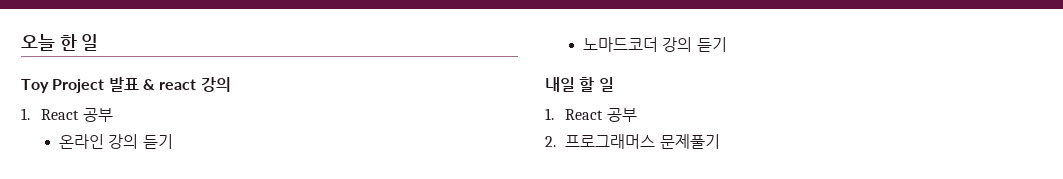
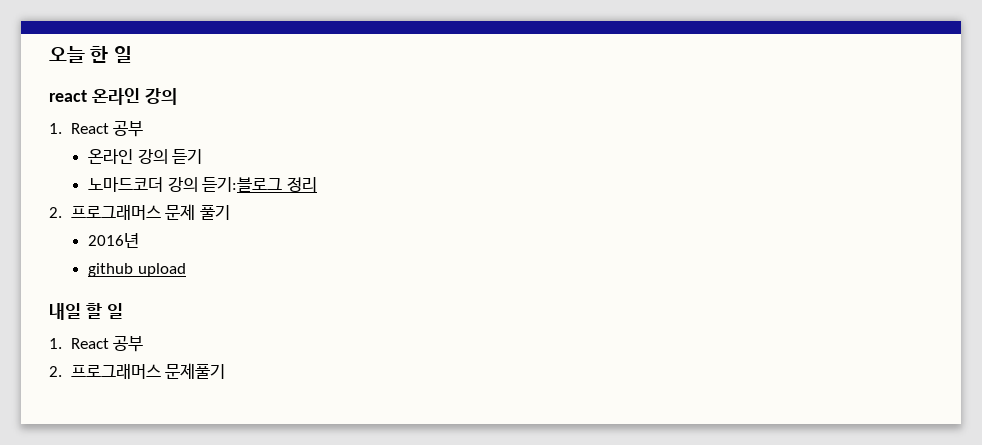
[21,77,197,93] Toy Project 발표 & react -> [49,88,140,105] react 온라인
[696,37,727,52] 듣기 -> [202,177,317,192] [49,204,230,220] [88,233,140,248] [88,263,186,277] 듣기:블로그 정리 // 2. 프로그래머스 문제 풀기 // 2016년 // github upload

